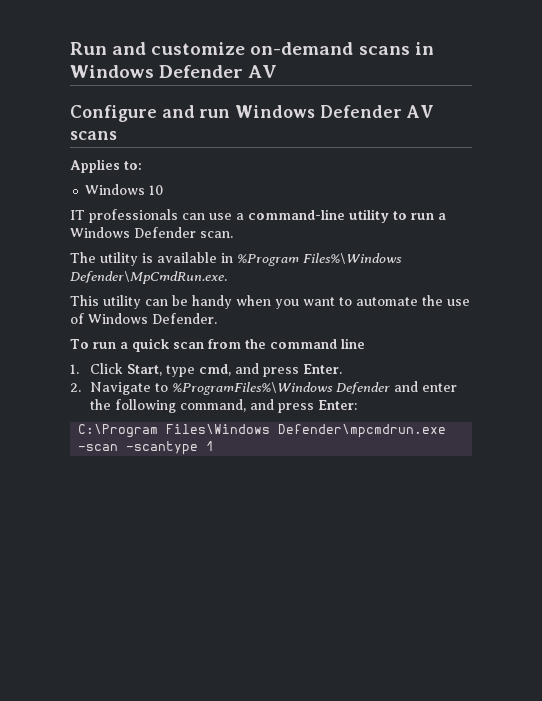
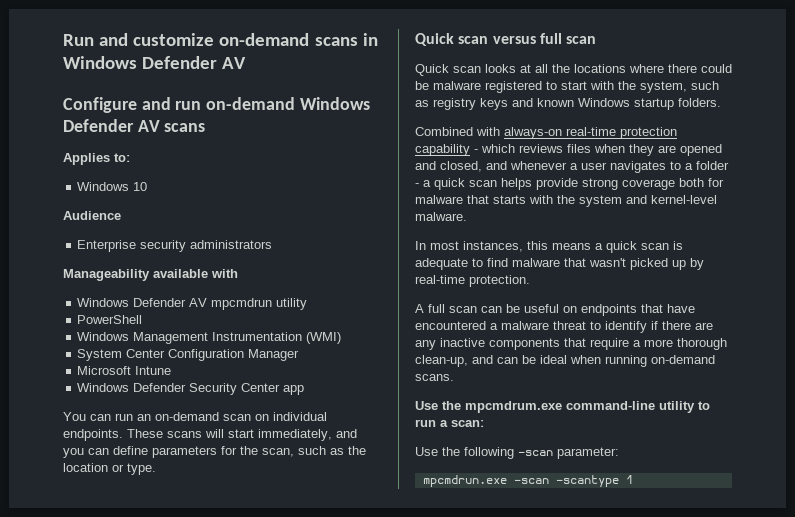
(231, 113) none -> [206,97,296,110] on-demand
[70,209,244,223] IT professionals can use a -> [63,211,121,220] [77,240,273,252] [63,269,238,281] [77,298,308,310] [77,315,143,324] [77,332,342,344] [77,349,300,361] [77,366,172,375] [77,383,305,395] [63,412,327,421] [63,429,357,441] [63,446,366,458] [63,463,156,475] [415,33,597,46] [415,64,732,76] [415,81,719,93] [415,98,721,110] [415,127,677,139] [415,144,722,156] [415,161,729,173] [415,178,724,190] [415,195,717,207] [415,212,467,221] [415,241,683,253] [415,258,704,270] [415,275,530,287] [415,304,695,316] [415,321,713,333] [415,338,727,350] [415,355,715,367] [415,374,454,381] [415,401,562,413] Audience // Enterprise security administrators // Manageability available with // Windows Defender AV mpcmdrun utility // PowerShell // Windows Management Instrumentation (WMI) // System Center Configuration Manager // Microsoft Intune // Windows Defender Security Center app // You can run an on-demand scan on individual endpoints. These scans will start immediately, and you can define parameters for the scan, such as the location or type. // Quick scan versus full scan // Quick scan looks at all the locations where there could be malware registered to start with the system, such as registry keys and known Windows startup folders. // Combined with always-on real-time protection capability - which reviews files when they are opened and closed, and whenever a user navigates to a folder - a quick scan helps provide strong coverage both for malware that starts with the system and kernel-level malware. // In most instances, this means a quick scan is adequate to find malware that wasn't picked up by real-time protection. // A full scan can be useful on endpoints that have encountered a malware threat to identify if there are any inactive components that require a more thorough clean-up, and can be ideal when running on-demand scans. // Use the mpcmdrum.exe
[70,227,233,238] [70,252,402,266] [70,271,227,284] [70,295,470,309] [70,313,217,324] [70,338,365,352] [70,363,342,377] [70,381,457,395] [89,399,357,413] [78,424,447,438] Windows Defender scan. // The utility is available in %Program Files%\Windows Defender\MpCmdRun.exe. // This utility can be handy when you want to automate the use of Windows Defender. // To run a quick scan from the command line // 1. Click Start, type cmd, and press Enter. // 2. Navigate to %ProgramFiles%\Windows Defender and enter the following command, and press Enter: // C:\Program Files\Windows Defender\mpcmdrun.exe -> [451,420,484,427] [415,447,619,459] [422,475,507,487] scan: // Use the following -scan parameter: // mpcmdrun.exe

